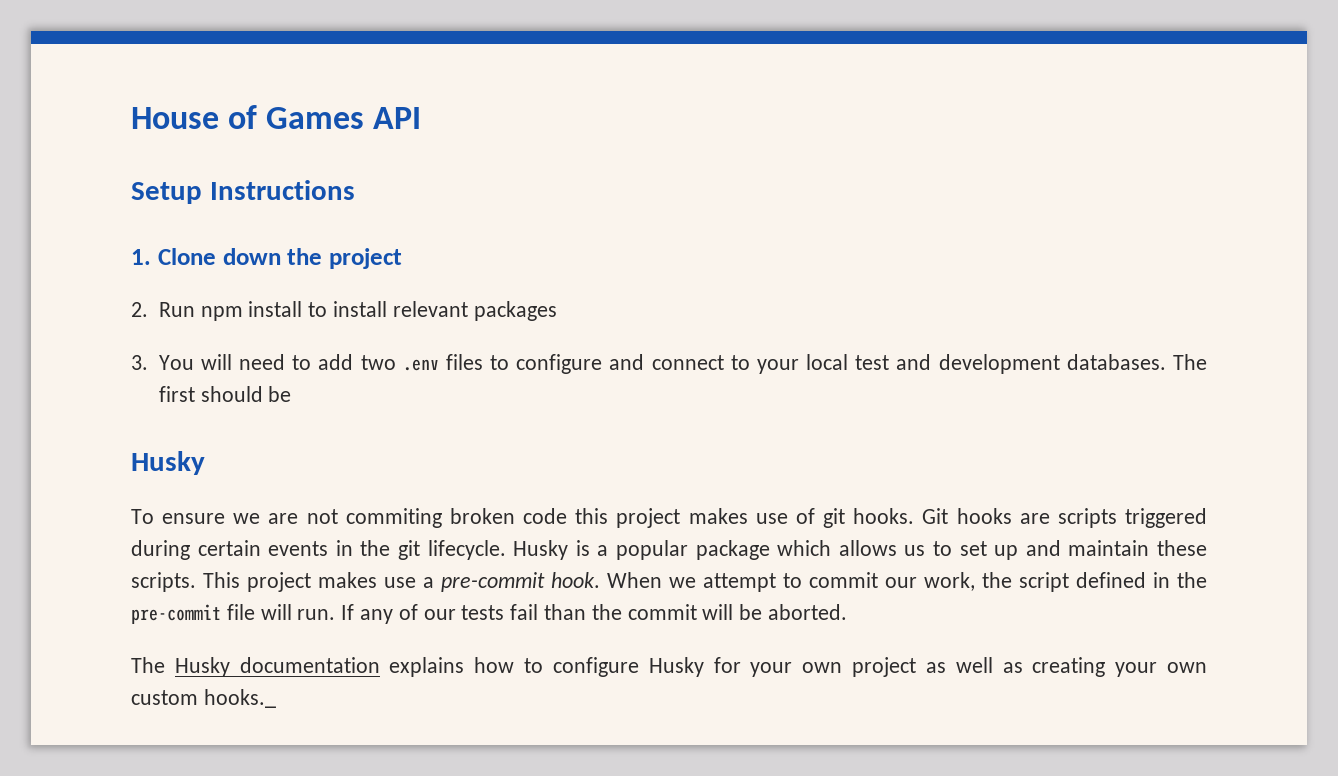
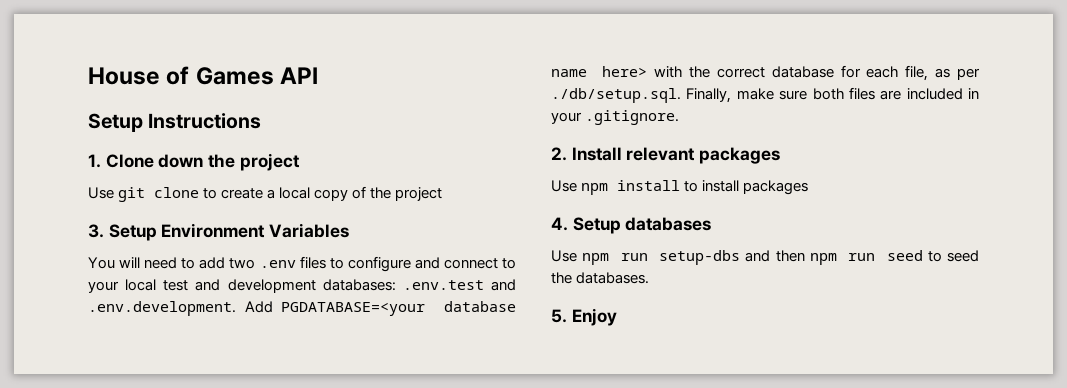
[131,301,557,321] [131,355,148,370] 2. Run npm install to install relevant packages // 3. -> [88,186,443,202] [88,223,350,241] Use git clone to create a local copy of the project // 3. Setup Environment Variables //
[1066,354,1208,370] [158,386,292,402] [131,451,205,475] [131,508,1207,528] [131,540,1208,560] [131,572,1207,592] [131,604,848,624] [131,657,1208,677] [131,689,276,708] databases. The first should be // Husky // To ensure we are not commiting broken code this project makes use of git hooks. Git hooks are scripts triggered during certain events in the git lifecycle. Husky is a popular package which allows us to set up and maintain these scripts. This project makes use a pre-commit hook. When we attempt to commit our work, the script defined in the pre-commit file will run. If any of our tests fail than the commit will be aborted. // The Husky documentation explains how to configure Husky for your own project as well as creating your own custom hooks._ -> [322,279,516,291] [88,301,516,316] [551,65,980,81] [551,87,979,103] [551,110,680,125] [551,147,781,164] [551,180,809,195] [551,217,712,234] [551,250,979,265] [551,272,650,284] [551,308,617,326] databases: .env.test and .env.development. Add PGDATABASE=<your database name here> with the correct database for each file, as per ./db/setup.sql. Finally, make sure both files are included in your .gitignore. // 2. Install relevant packages // Use npm install to install packages // 4. Setup databases // Use npm run setup-dbs and then npm run seed to seed the databases. // 5. Enjoy

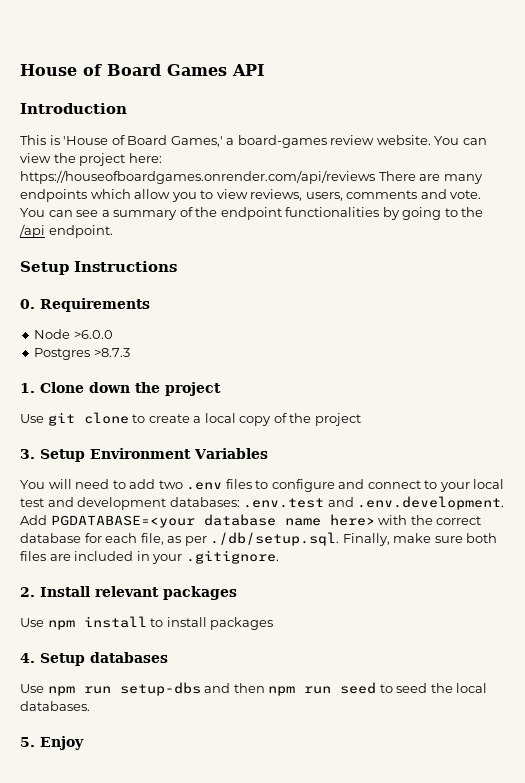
(190, 75) none -> [107,64,161,76] Board
[88,113,262,132] Setup Instructions -> [20,103,127,114] [20,135,487,148] [20,153,162,166] [20,170,483,184] [20,189,482,202] [20,207,484,220] [19,224,113,238] [20,261,177,275] [20,298,150,312] [34,329,113,339] [34,348,130,360] Introduction // This is 'House of Board Games,' a board-games review website. You can view the project here: https://houseofboardgames.onrender.com/api/reviews There are many endpoints which allow you to view reviews, users, comments and vote. You can see a summary of the endpoint functionalities by going to the /api endpoint. // Setup Instructions // 0. Requirements // Node >6.0.0 // Postgres >8.7.3
(572, 278) none -> [456,683,488,693] local

